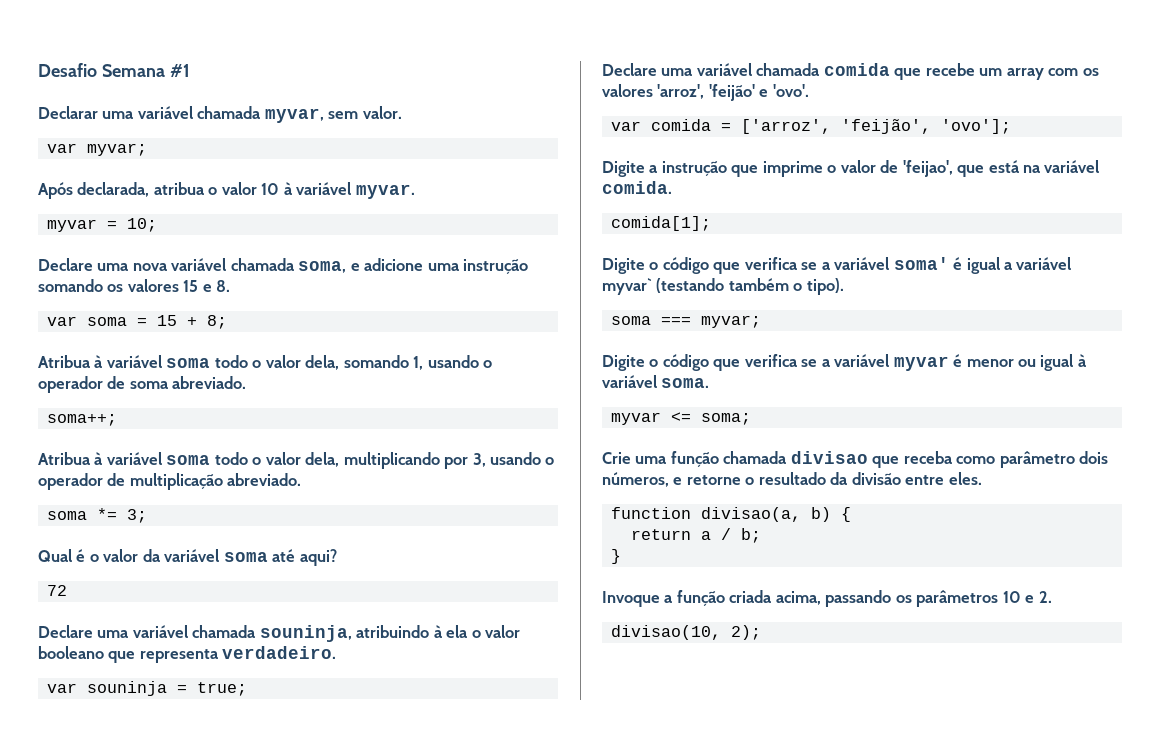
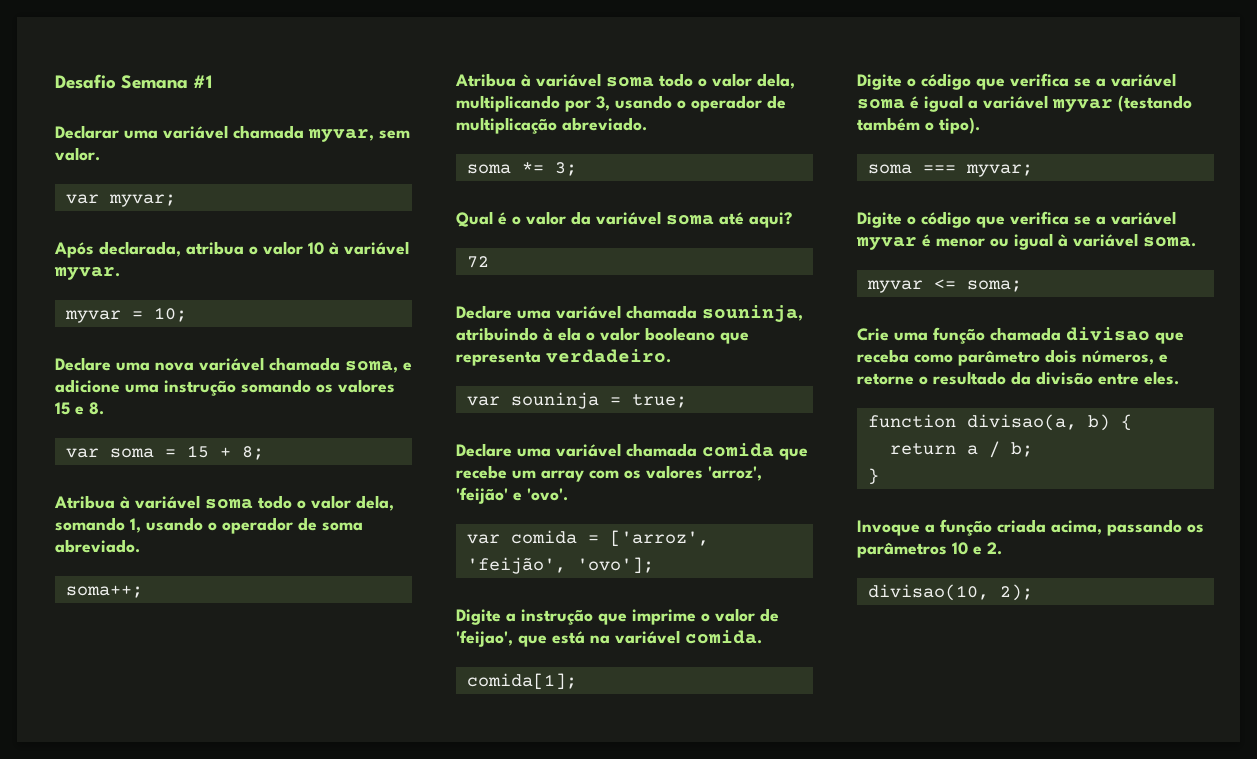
[893,257,949,270] soma' -> [857,99,905,109] soma
[602,278,652,295] myvar` -> [1052,99,1113,112] myvar

